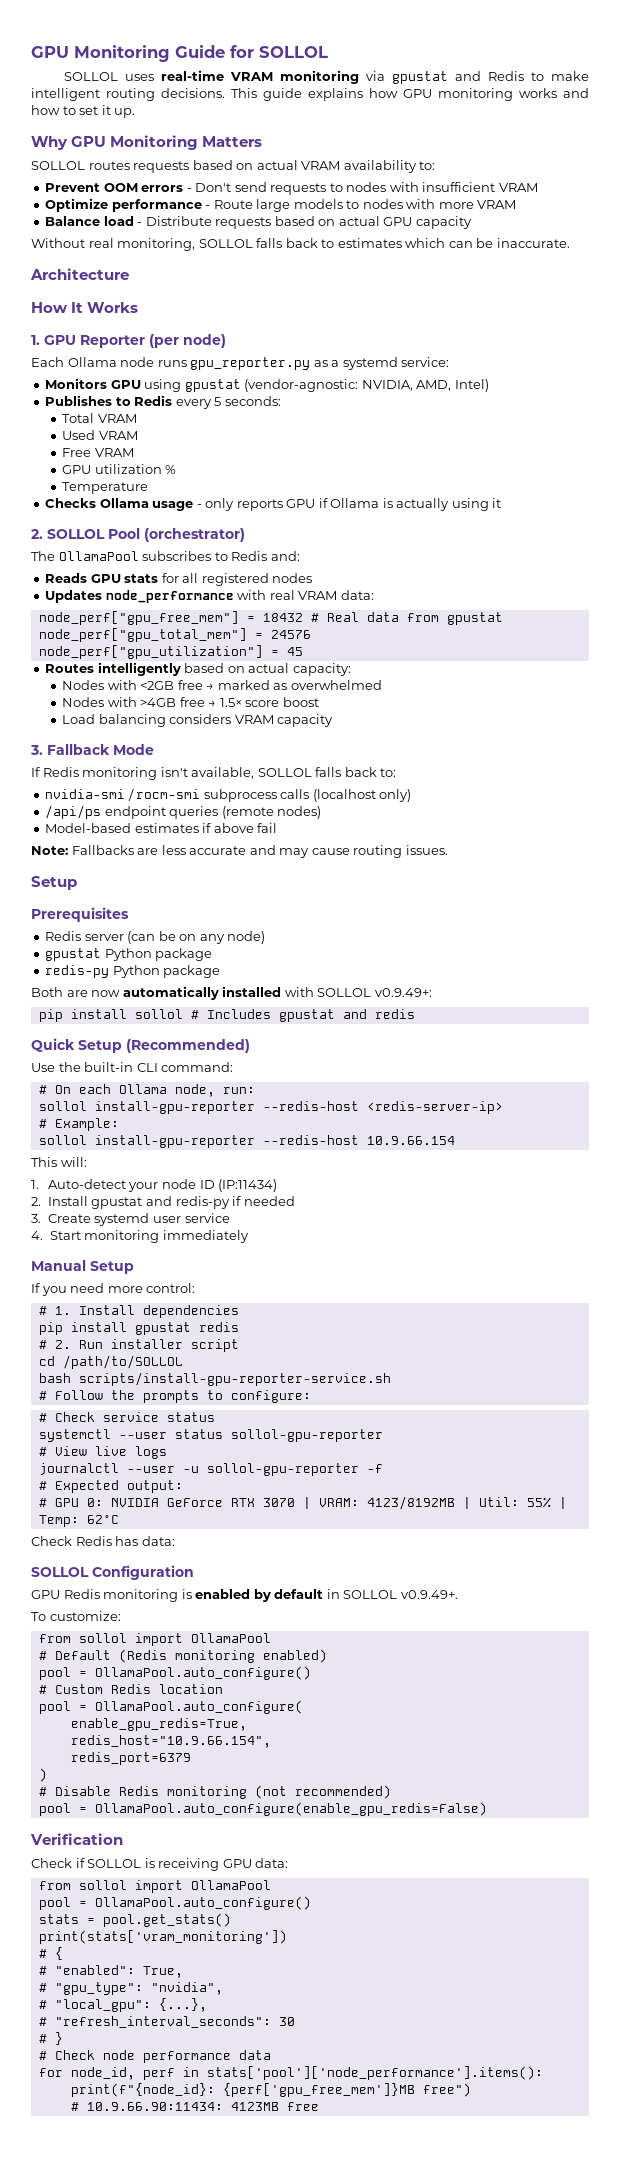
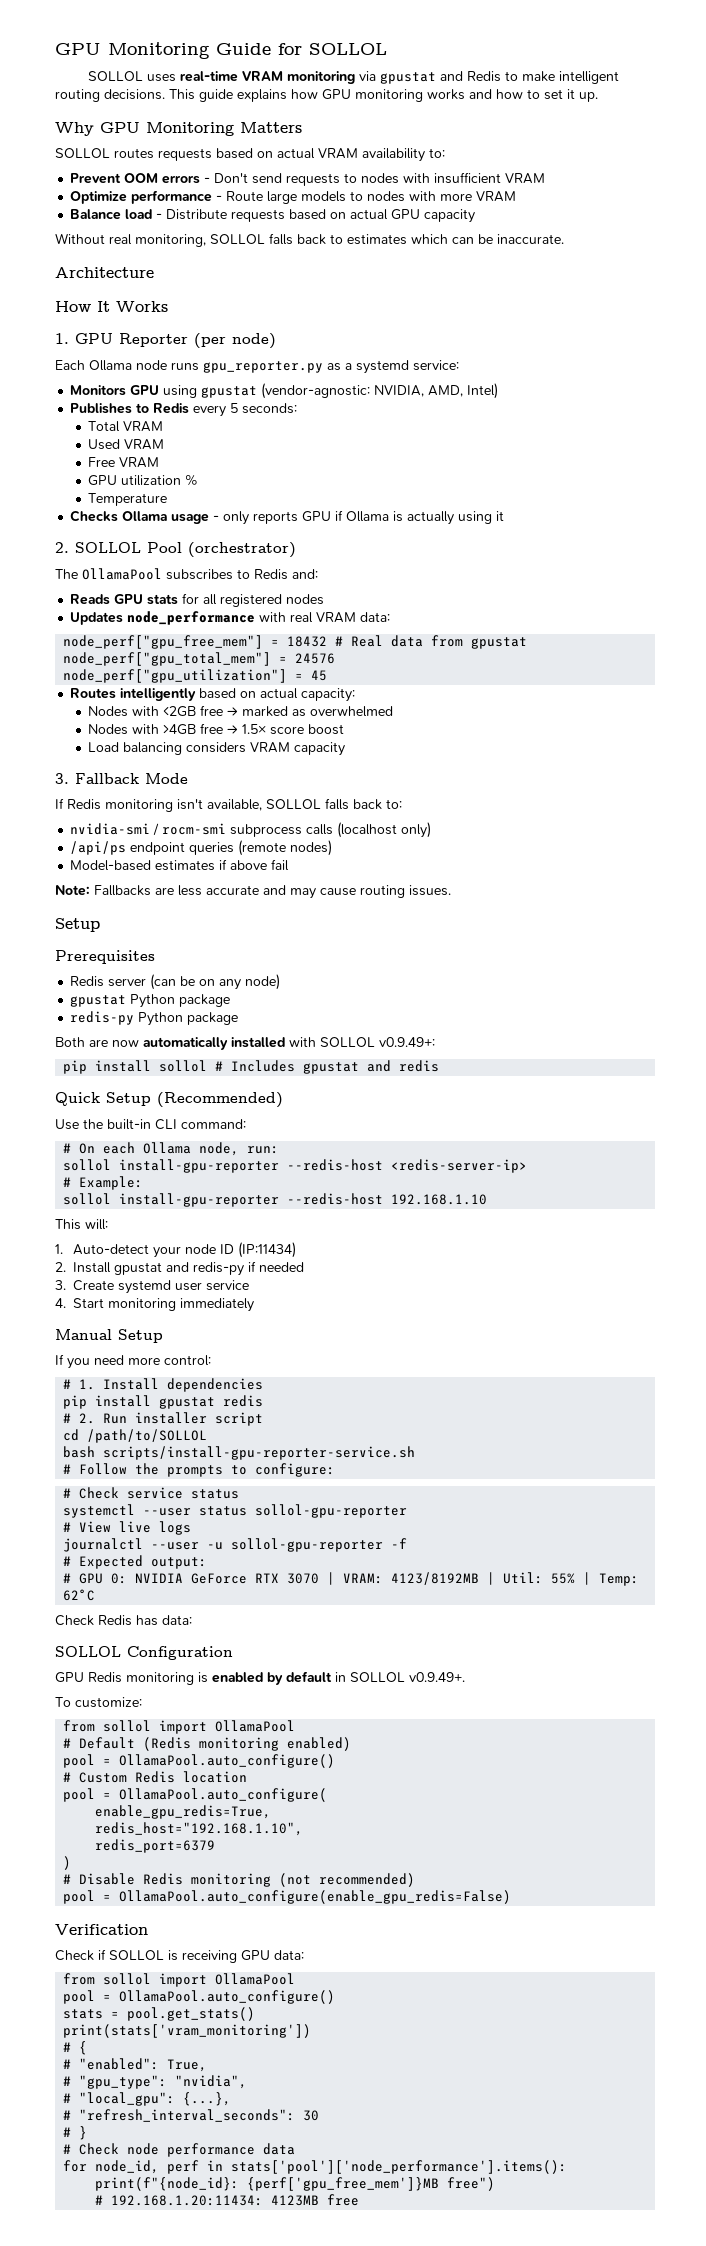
[366,1136,455,1145] 10.9.66.154 -> [391,1194,488,1205] 192.168.1.10
[70,1735,271,1748] redis_host="10.9.66.154", -> [95,1822,304,1836] redis_host="192.168.1.10",
[86,2102,223,2111] 10.9.66.90:11434: -> [111,2195,264,2206] 192.168.1.20:11434:

